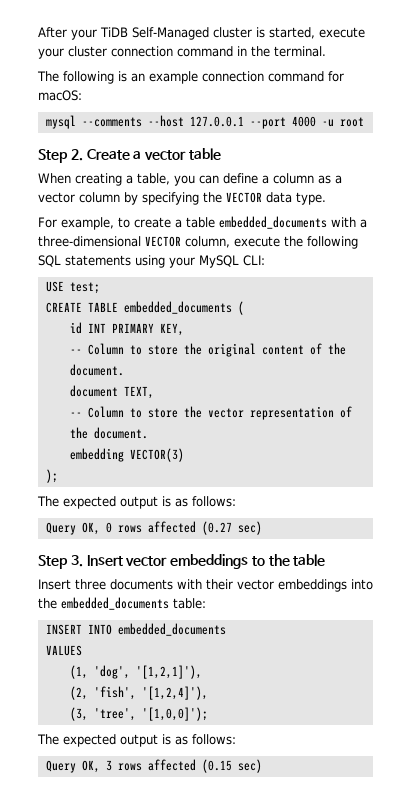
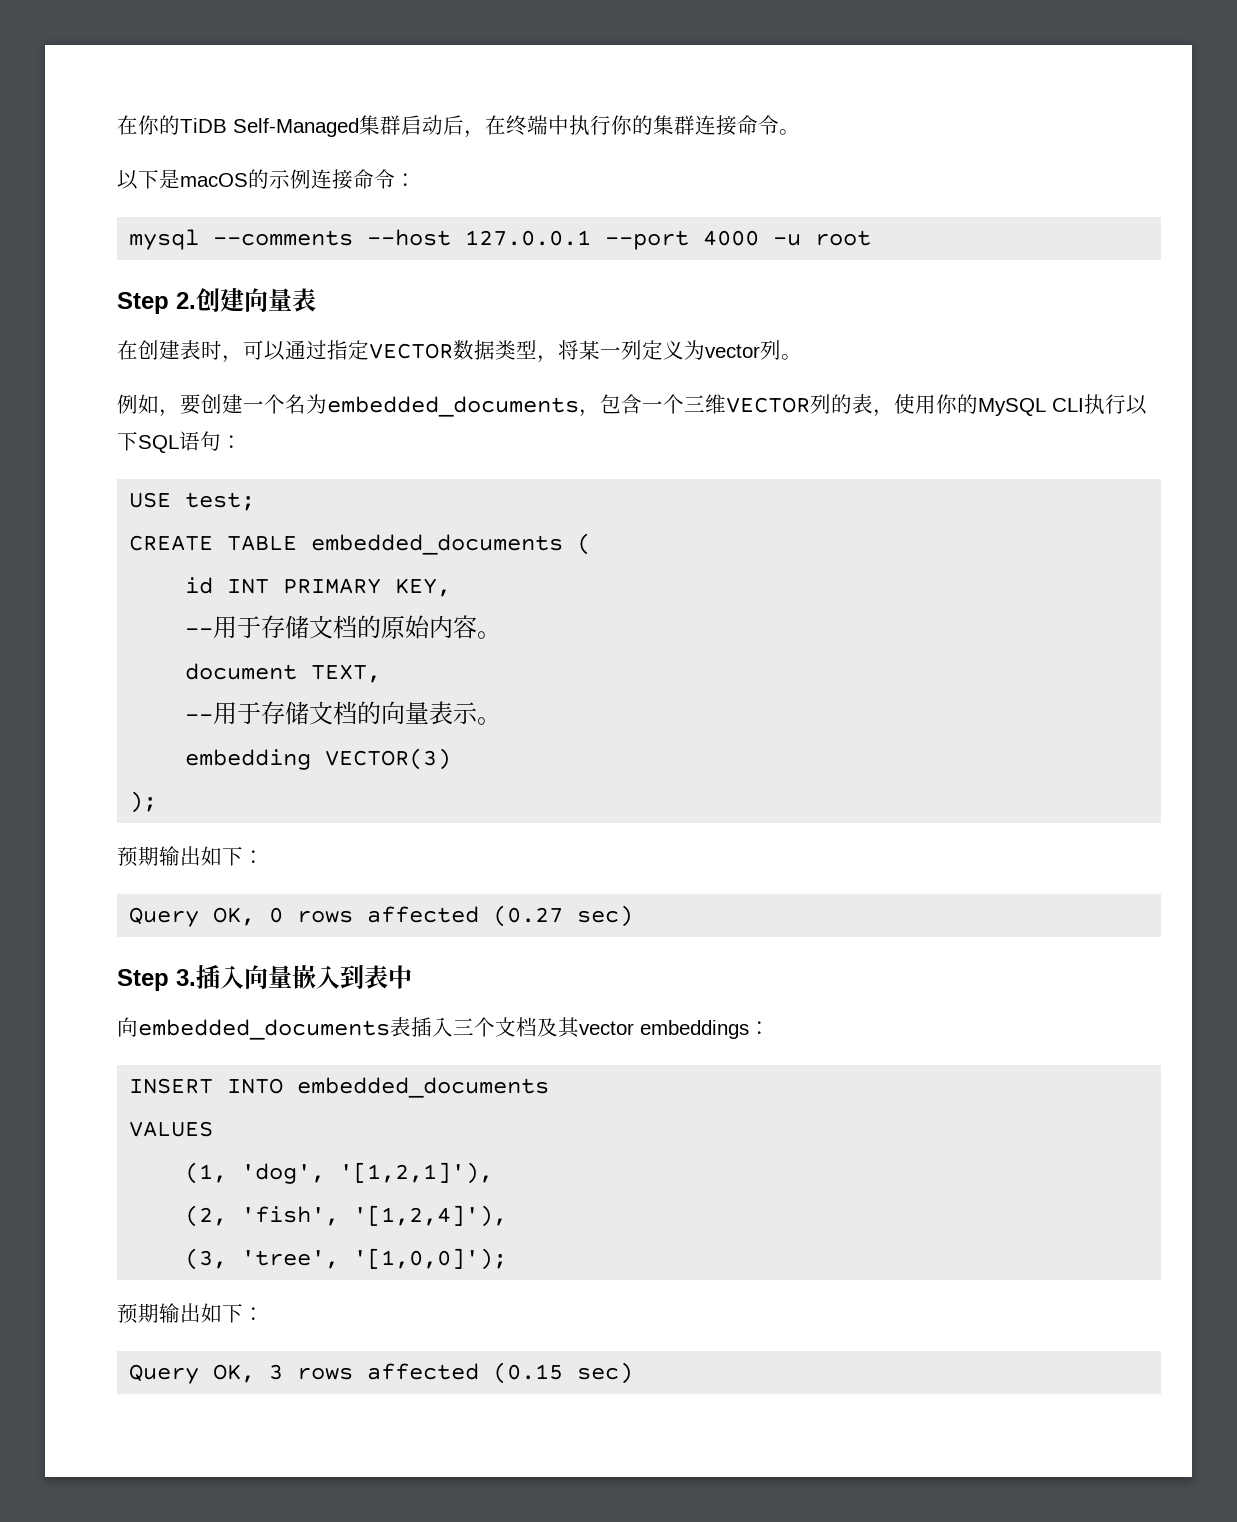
[38,27,365,40] [38,46,326,59] [37,71,344,84] [38,90,82,101] After your TiDB Self-Managed cluster is started, execute your cluster connection command in the terminal. // The following is an example connection command for macOS: -> [117,115,800,138] [117,169,416,190] 在你的TiDB Self-Managed集群启动后，在终端中执行你的集群连接命令。 // 以下是macOS的示例连接命令：
[86,148,221,160] [38,173,342,186] [38,192,326,205] [38,216,367,230] [38,236,358,249] [38,255,265,268] Create a vector table // When creating a table, you can define a column as a vector column by specifying the VECTOR data type. // For example, to create a table embedded_documents with a three-dimensional VECTOR column, execute the following SQL statements using your MySQL CLI: -> [196,288,316,312] [117,340,802,363] [117,394,1147,417] [117,431,242,453] 创建向量表 // 在创建表时，可以通过指定VECTOR数据类型，将某一列定义为vector列。 // 例如，要创建一个名为embedded_documents，包含一个三维VECTOR列的表，使用你的MySQL CLI执行以下SQL语句：
[87,343,346,357] [69,364,124,376] [69,385,154,399] [69,406,352,420] [69,427,148,439] [69,448,184,462] [45,469,58,483] [37,496,236,509] Column to store the original content of the document. // document TEXT, // -- Column to store the vector representation of the document. // embedding VECTOR(3) // ); // The expected output is as follows: -> [213,615,502,639] [185,663,382,683] [185,701,502,725] [185,748,452,770] [129,791,158,813] [117,846,264,867] 用于存储文档的原始内容。 // document TEXT, // --用于存储文档的向量表示。 // embedding VECTOR(3) // ); // 预期输出如下：
[86,554,326,569] [38,579,373,592] [38,597,206,610] Insert vector embeddings to the table // Insert three documents with their vector embeddings into the embedded_documents table: -> [196,965,412,989] [117,1017,770,1040] 插入向量嵌入到表中 // 向embedded_documents表插入三个文档及其vector embeddings：
[37,734,236,747] The expected output is as follows: -> [117,1303,264,1324] 预期输出如下：

